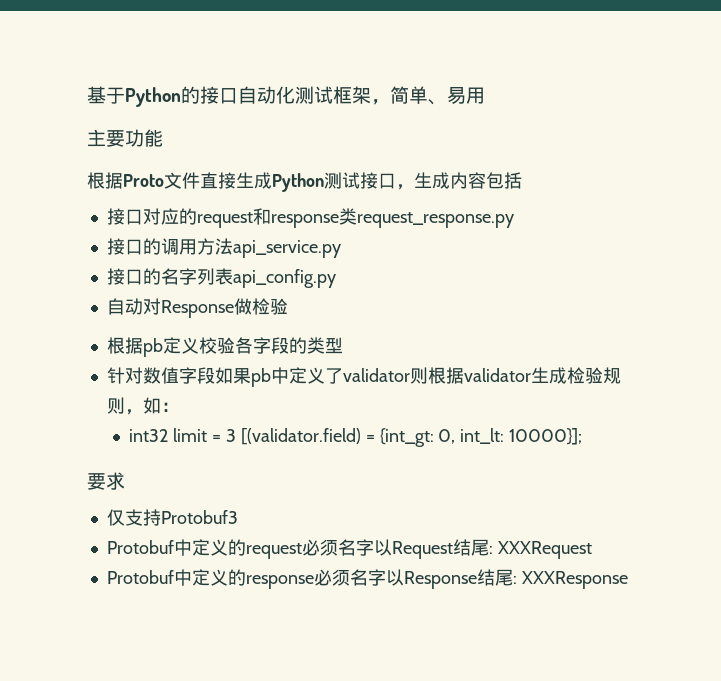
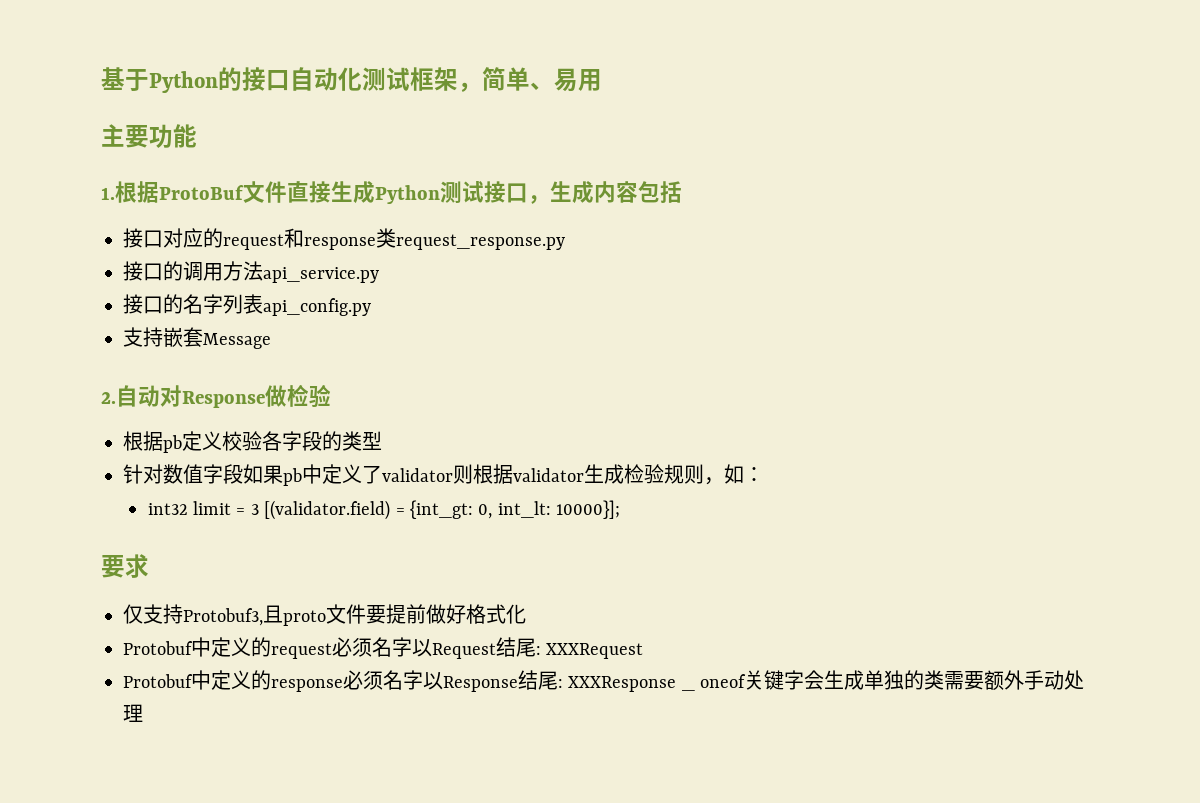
[87,172,164,189] 根据Proto -> [101,181,244,203] 1.根据ProtoBuf
(336, 278) none -> [123,327,271,349] [101,392,116,404] 支持嵌套Message // 2.
[160,510,238,524] Protobuf3 -> [183,604,526,626] Protobuf3,且proto文件要提前做好格式化
(628, 580) none -> [681,688,695,691] [700,670,1085,690] [123,704,143,722] _ oneof关键字会生成单独的类需要额外手动处理

